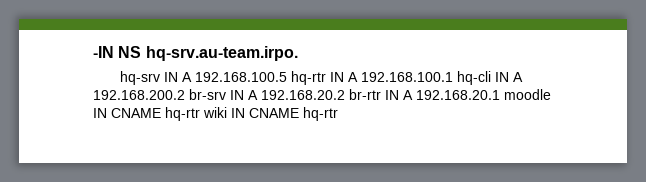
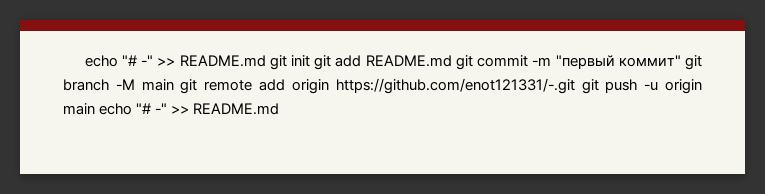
[93,46,298,61] [120,71,524,85] [93,89,551,100] [93,107,338,121] -IN NS hq-srv.au-team.irpo. // hq-srv IN A 192.168.100.5 hq-rtr IN A 192.168.100.1 hq-cli IN A 192.168.200.2 br-srv IN A 192.168.20.2 br-rtr IN A 192.168.20.1 moodle IN CNAME hq-rtr wiki IN CNAME hq-rtr -> [84,55,702,70] [63,78,703,94] [63,103,280,115] echo "# -" >> README.md git init git add README.md git commit -m "первый коммит" git branch -M main git remote add origin https://github.com/enot121331/-.git git push -u origin main echo "# -" >> README.md

